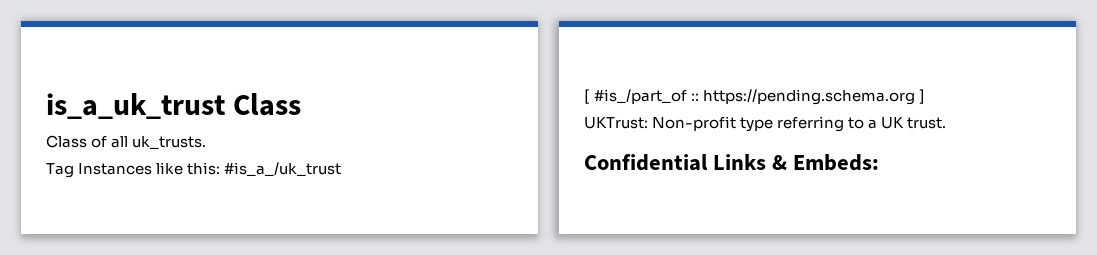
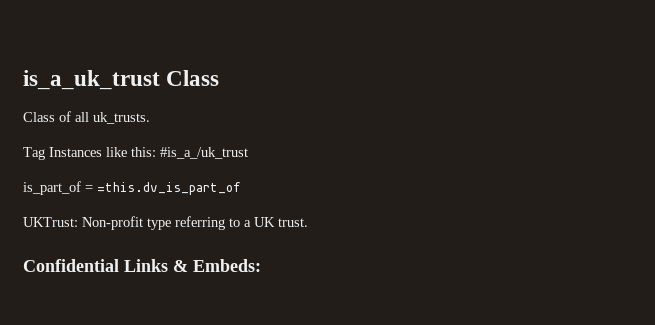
[584,89,926,105] [ #is_/part_of :: https://pending.schema.org ] -> [23,181,240,195] is_part_of = =this.dv_is_part_of

